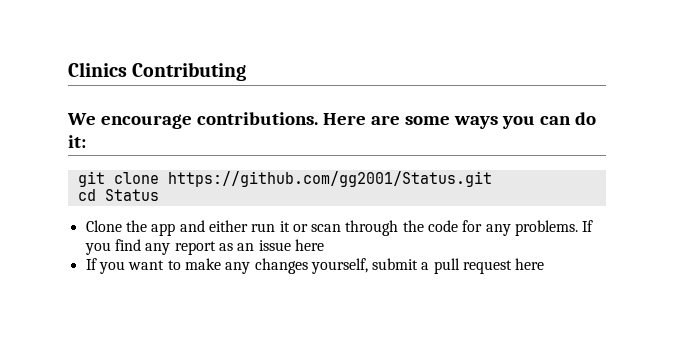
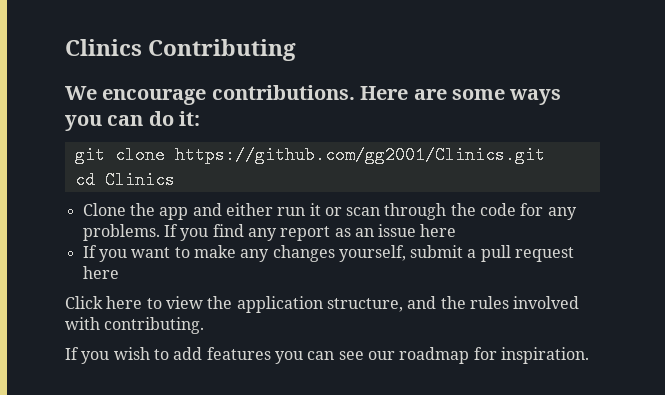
[167,171,492,187] https://github.com/gg2001/Status.git -> [174,146,545,164] https://github.com/gg2001/Clinics.git
[104,189,159,201] Status -> [104,171,175,189] Clinics
(545, 264) none -> [65,296,580,313] [65,317,205,334] [65,347,589,364] // Click here to view the application structure, and the rules involved with contributing. // If you wish to add features you can see our roadmap for inspiration.

